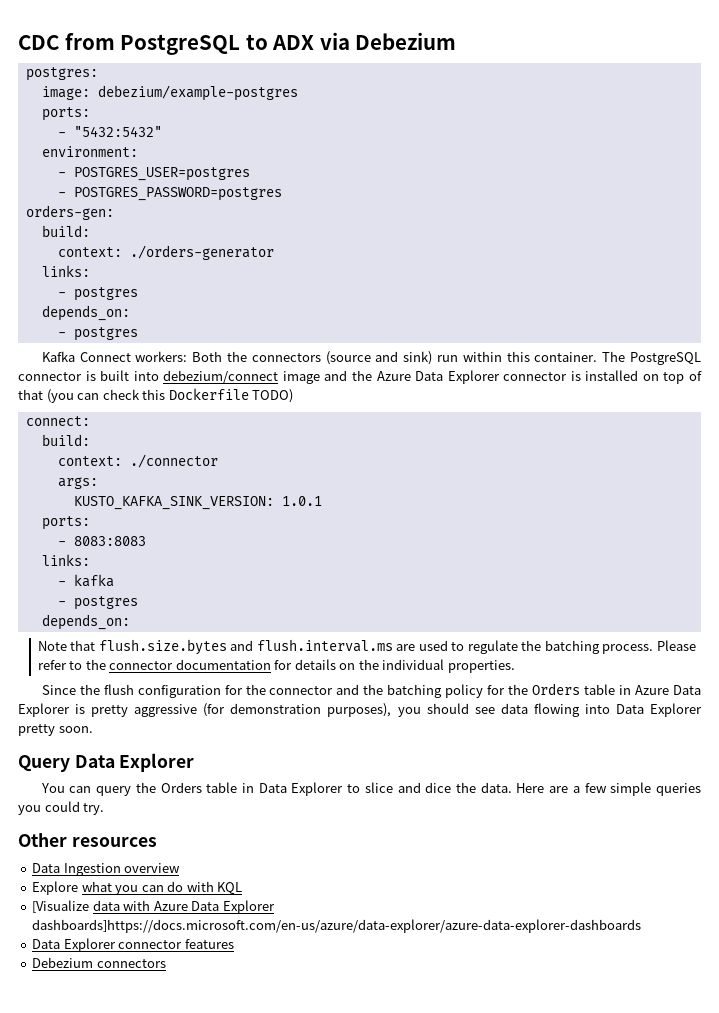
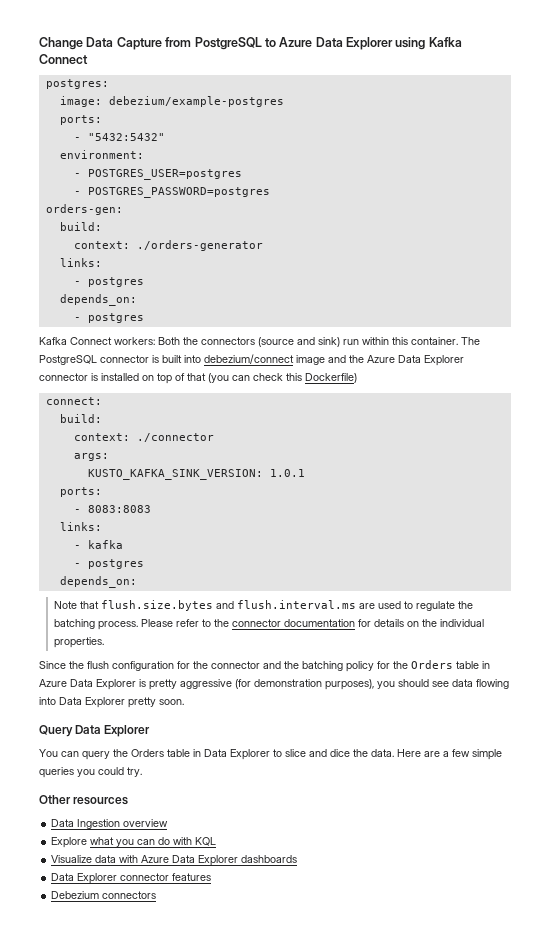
[18,32,457,55] CDC from PostgreSQL to ADX via Debezium -> [39,37,462,50] [39,54,88,64] Change Data Capture from PostgreSQL to Azure Data Explorer using Kafka Connect
[168,388,294,403] Dockerfile TODO) -> [305,373,357,383] Dockerfile)
[32,900,90,913] [Visualize -> [51,855,93,863] Visualize
[32,919,642,933] dashboards]https://docs.microsoft.com/en-us/azure/data-explorer/azure-data-explorer-dashboards -> [241,855,298,863] dashboards

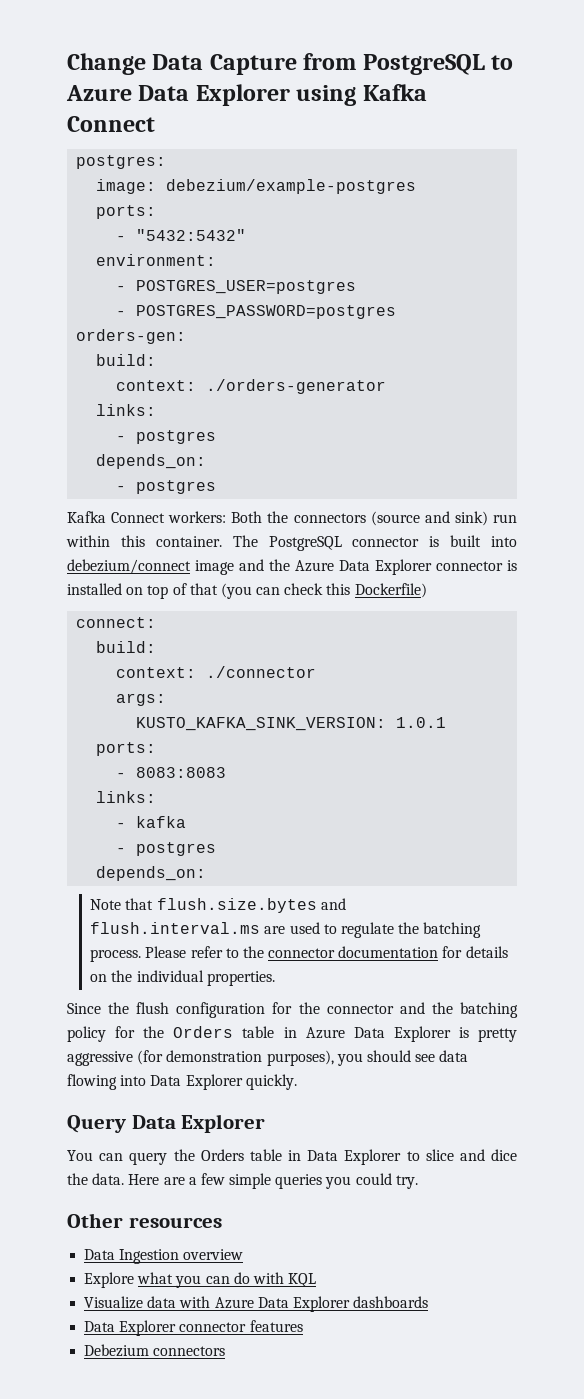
[128,697,184,708] pretty soon. -> [245,1074,297,1090] quickly.

